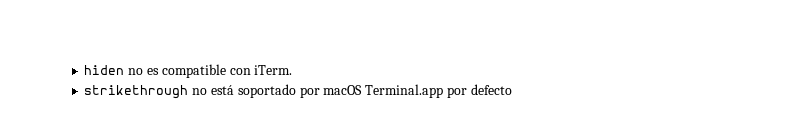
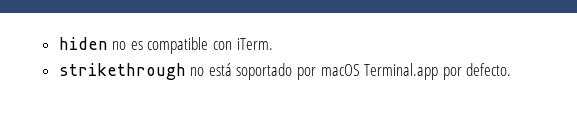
[470,84,512,95] defecto -> [466,63,512,76] defecto.

